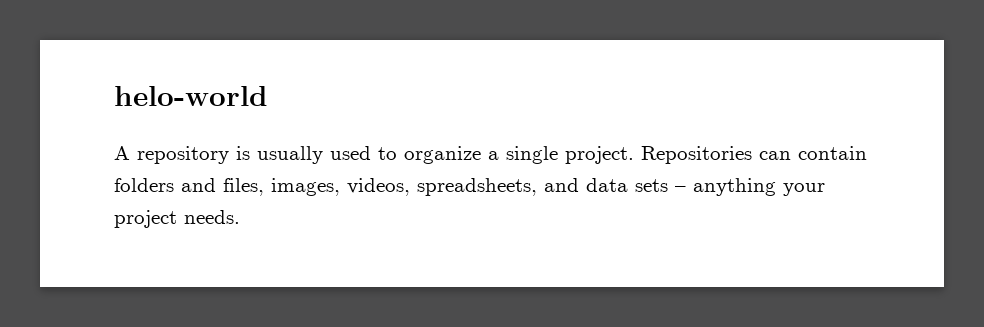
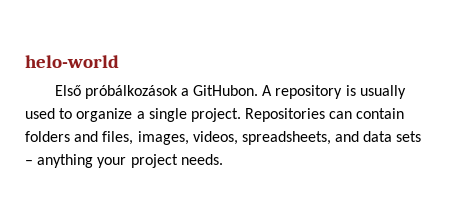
(268, 96) none -> [54,85,259,99] Első próbálkozások a GitHubon.

